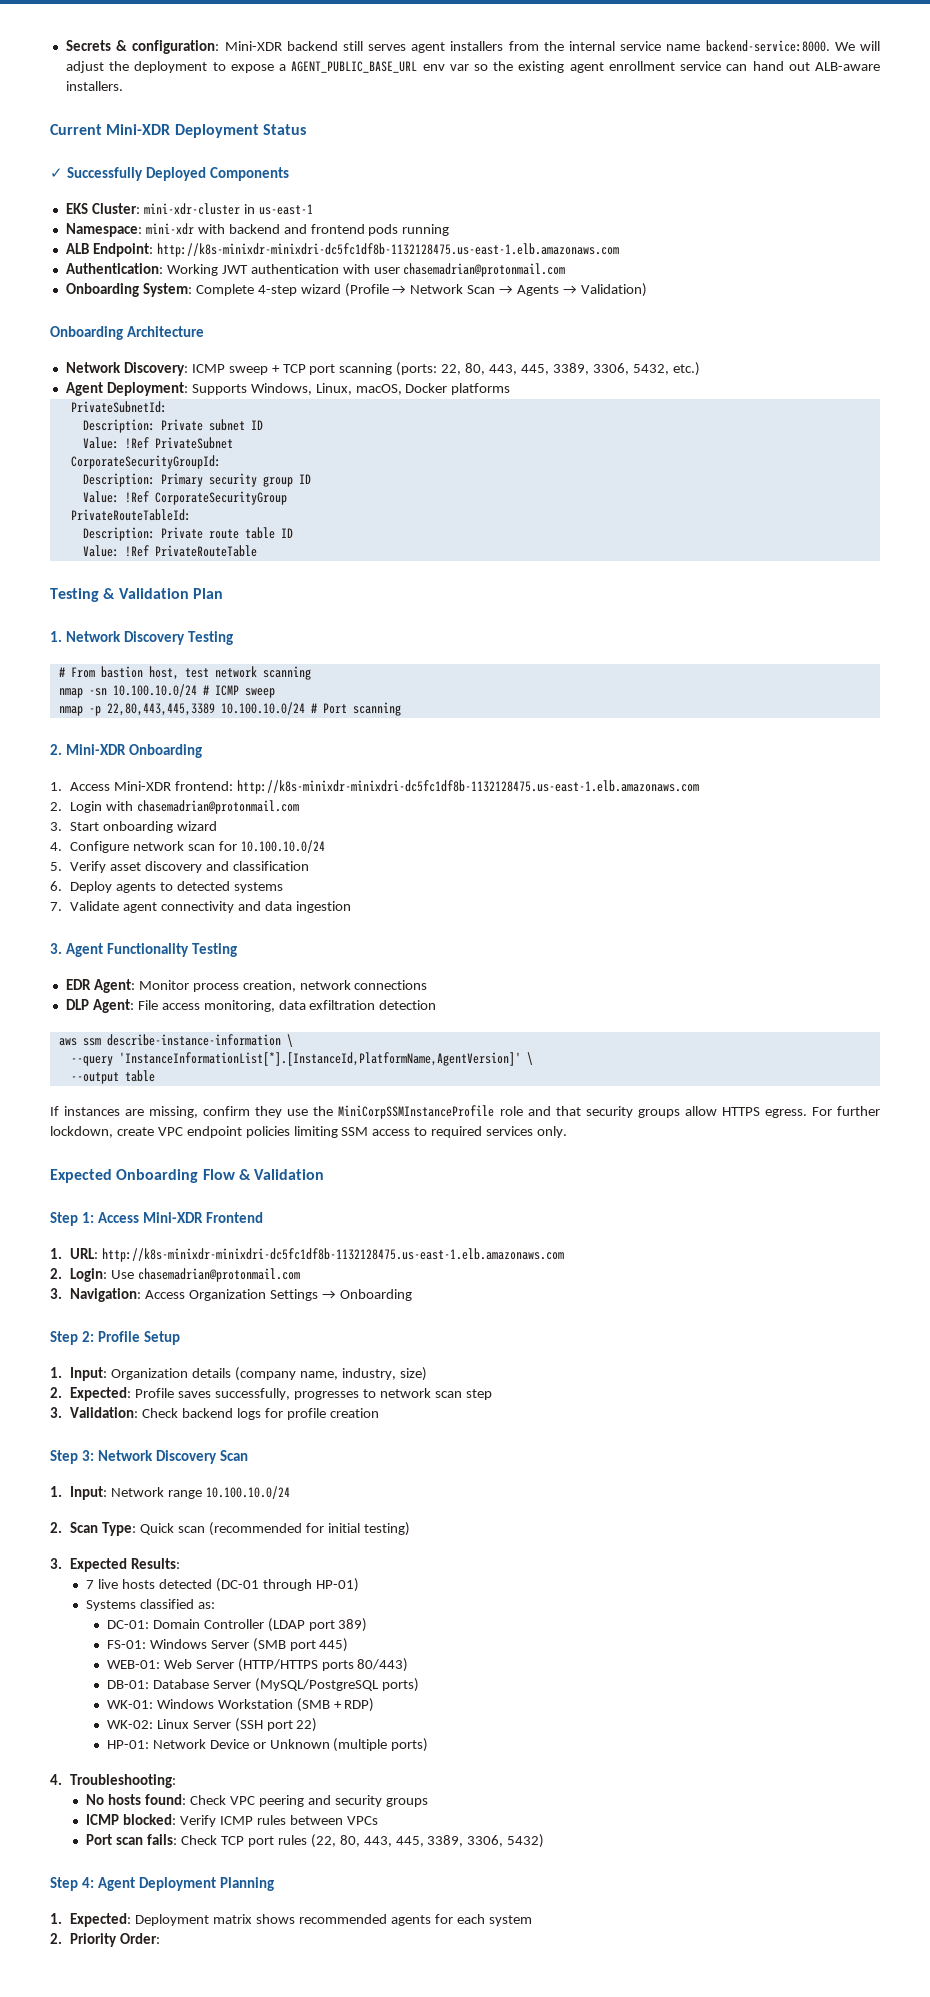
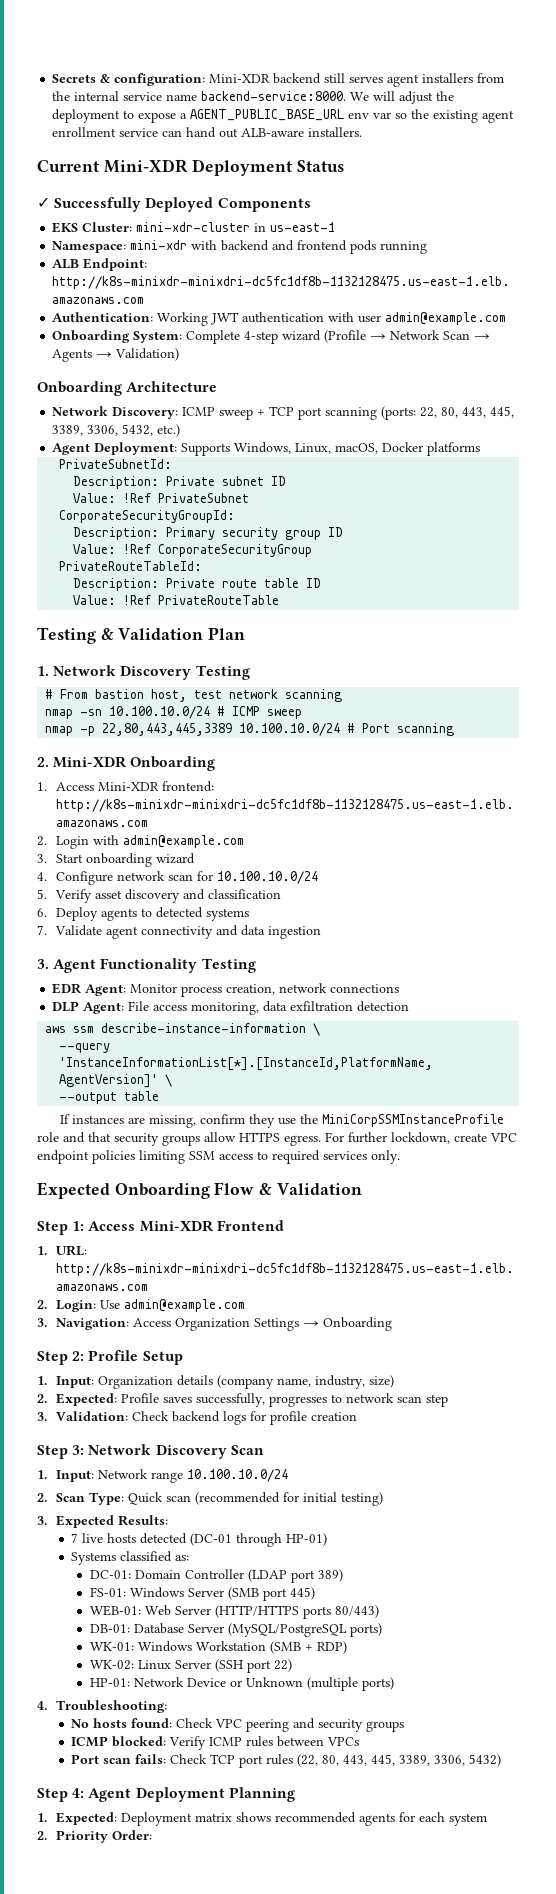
[403,263,566,277] chasemadrian@protonmail.com -> [385,312,507,325] admin@example.com
[137,800,300,814] chasemadrian@protonmail.com -> [122,835,244,848] admin@example.com
[138,1268,301,1282] chasemadrian@protonmail.com -> [123,1299,245,1312] admin@example.com

